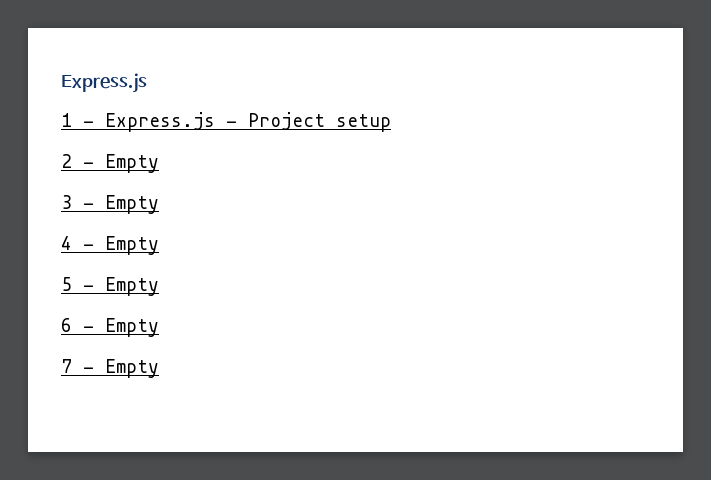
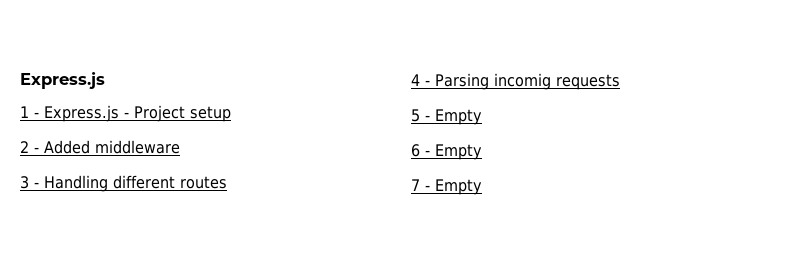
[105,154,159,173] Empty -> [44,140,180,154] Added middleware
[105,195,159,214] Empty -> [44,175,227,192] Handling different routes
[105,236,159,255] Empty -> [435,73,620,90] Parsing incomig requests

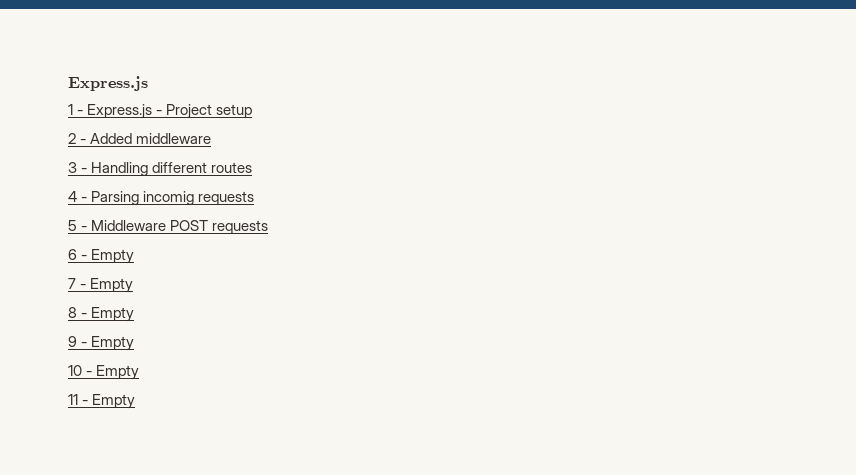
[435,109,482,125] Empty -> [91,220,269,234] Middleware POST requests
(482, 187) none -> [68,307,135,322] [68,336,135,351] [68,365,140,380] [68,394,136,409] // 8 - Empty // 9 - Empty // 10 - Empty // 11 - Empty

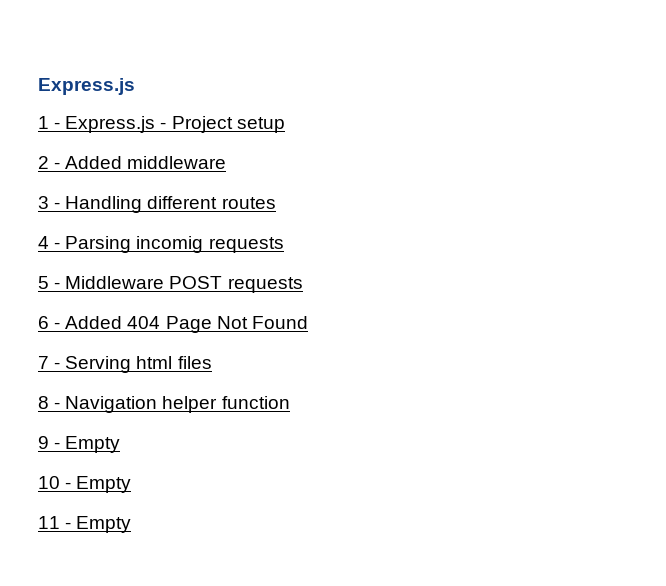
[91,249,135,264] Empty -> [65,316,308,333] Added 404 Page Not Found
[90,278,134,293] Empty -> [65,356,212,373] Serving html files
[91,307,135,322] Empty -> [65,396,290,413] Navigation helper function

